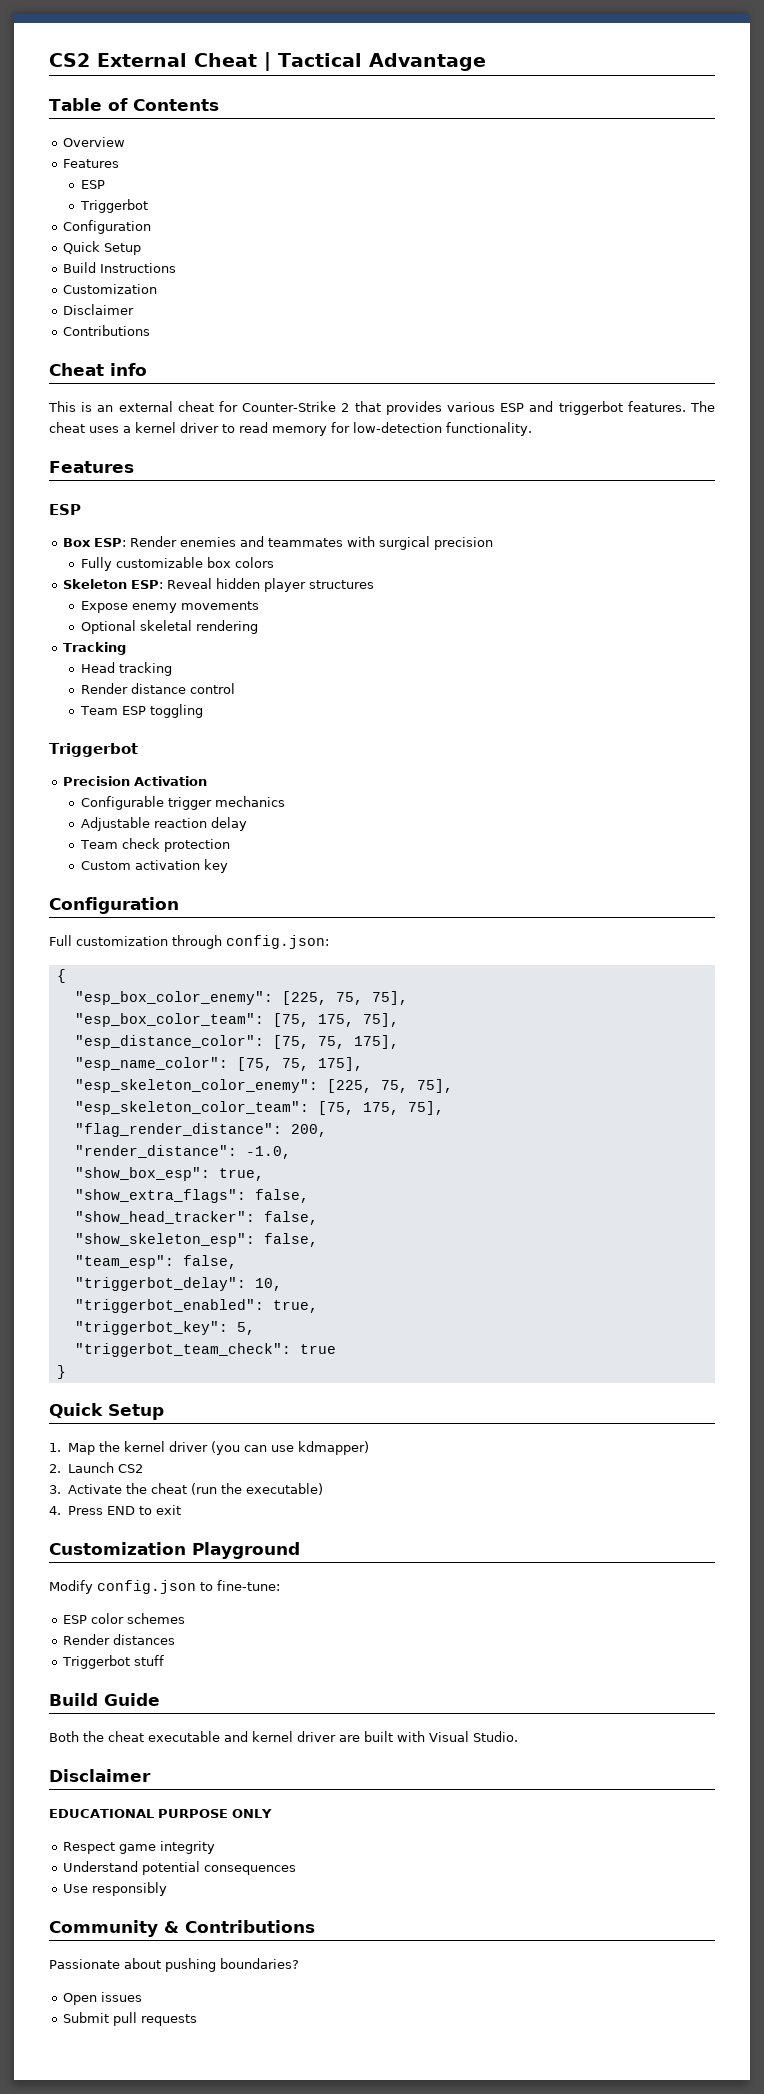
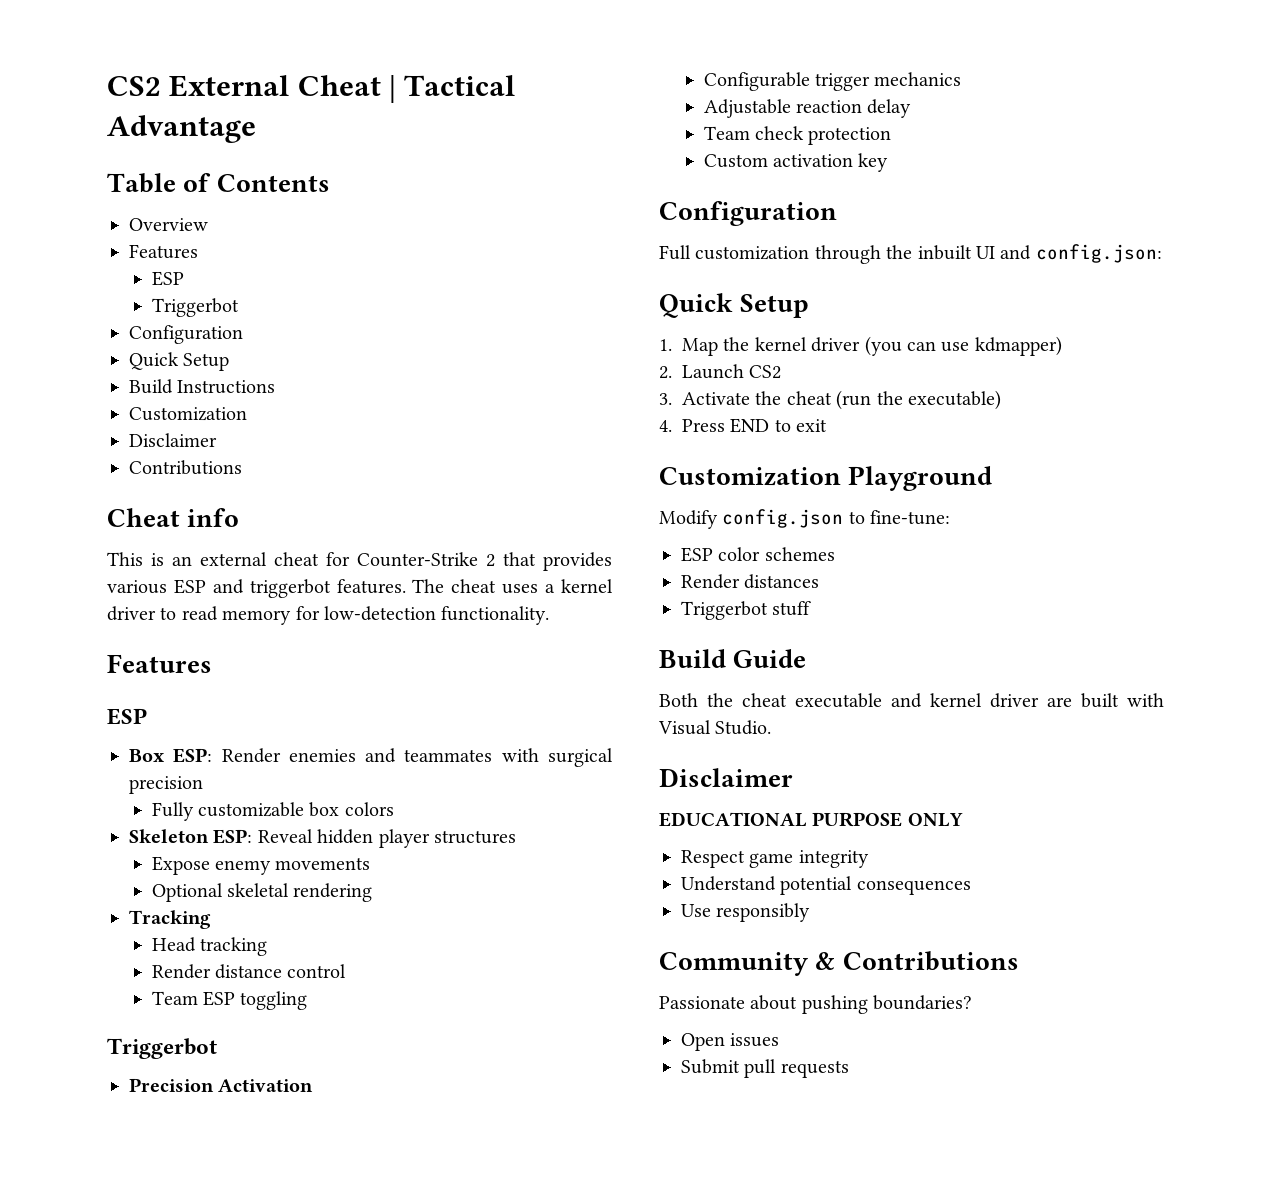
[226,935,329,949] [56,969,66,983] [74,991,408,1005] [74,1013,399,1027] [74,1035,399,1049] [74,1057,363,1071] [74,1079,453,1093] [74,1101,444,1115] [74,1123,327,1137] [74,1145,291,1159] [74,1167,264,1181] [74,1189,309,1203] [74,1211,318,1225] [74,1233,318,1247] [74,1255,237,1269] [74,1277,282,1291] [74,1299,318,1313] [74,1321,255,1335] [74,1343,336,1357] [56,1365,66,1379] config.json: // { // "esp_box_color_enemy": [225, 75, 75], // "esp_box_color_team": [75, 175, 75], // "esp_distance_color": [75, 75, 175], // "esp_name_color": [75, 75, 175], // "esp_skeleton_color_enemy": [225, 75, 75], // "esp_skeleton_color_team": [75, 175, 75], // "flag_render_distance": 200, // "render_distance": -1.0, // "show_box_esp": true, // "show_extra_flags": false, // "show_head_tracker": false, // "show_skeleton_esp": false, // "team_esp": false, // "triggerbot_delay": 10, // "triggerbot_enabled": true, // "triggerbot_key": 5, // "triggerbot_team_check": true // } -> [886,244,1162,263] the inbuilt UI and config.json:

